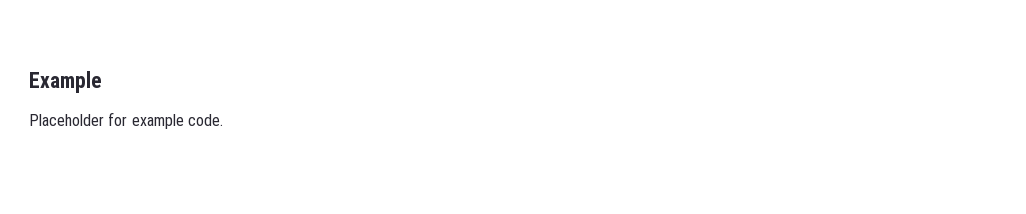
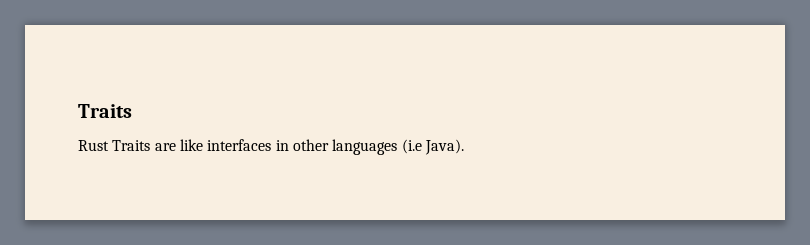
[29,71,102,93] [29,112,223,129] Example // Placeholder for example code. -> [78,104,132,118] [78,139,464,155] Traits // Rust Traits are like interfaces in other languages (i.e Java).

